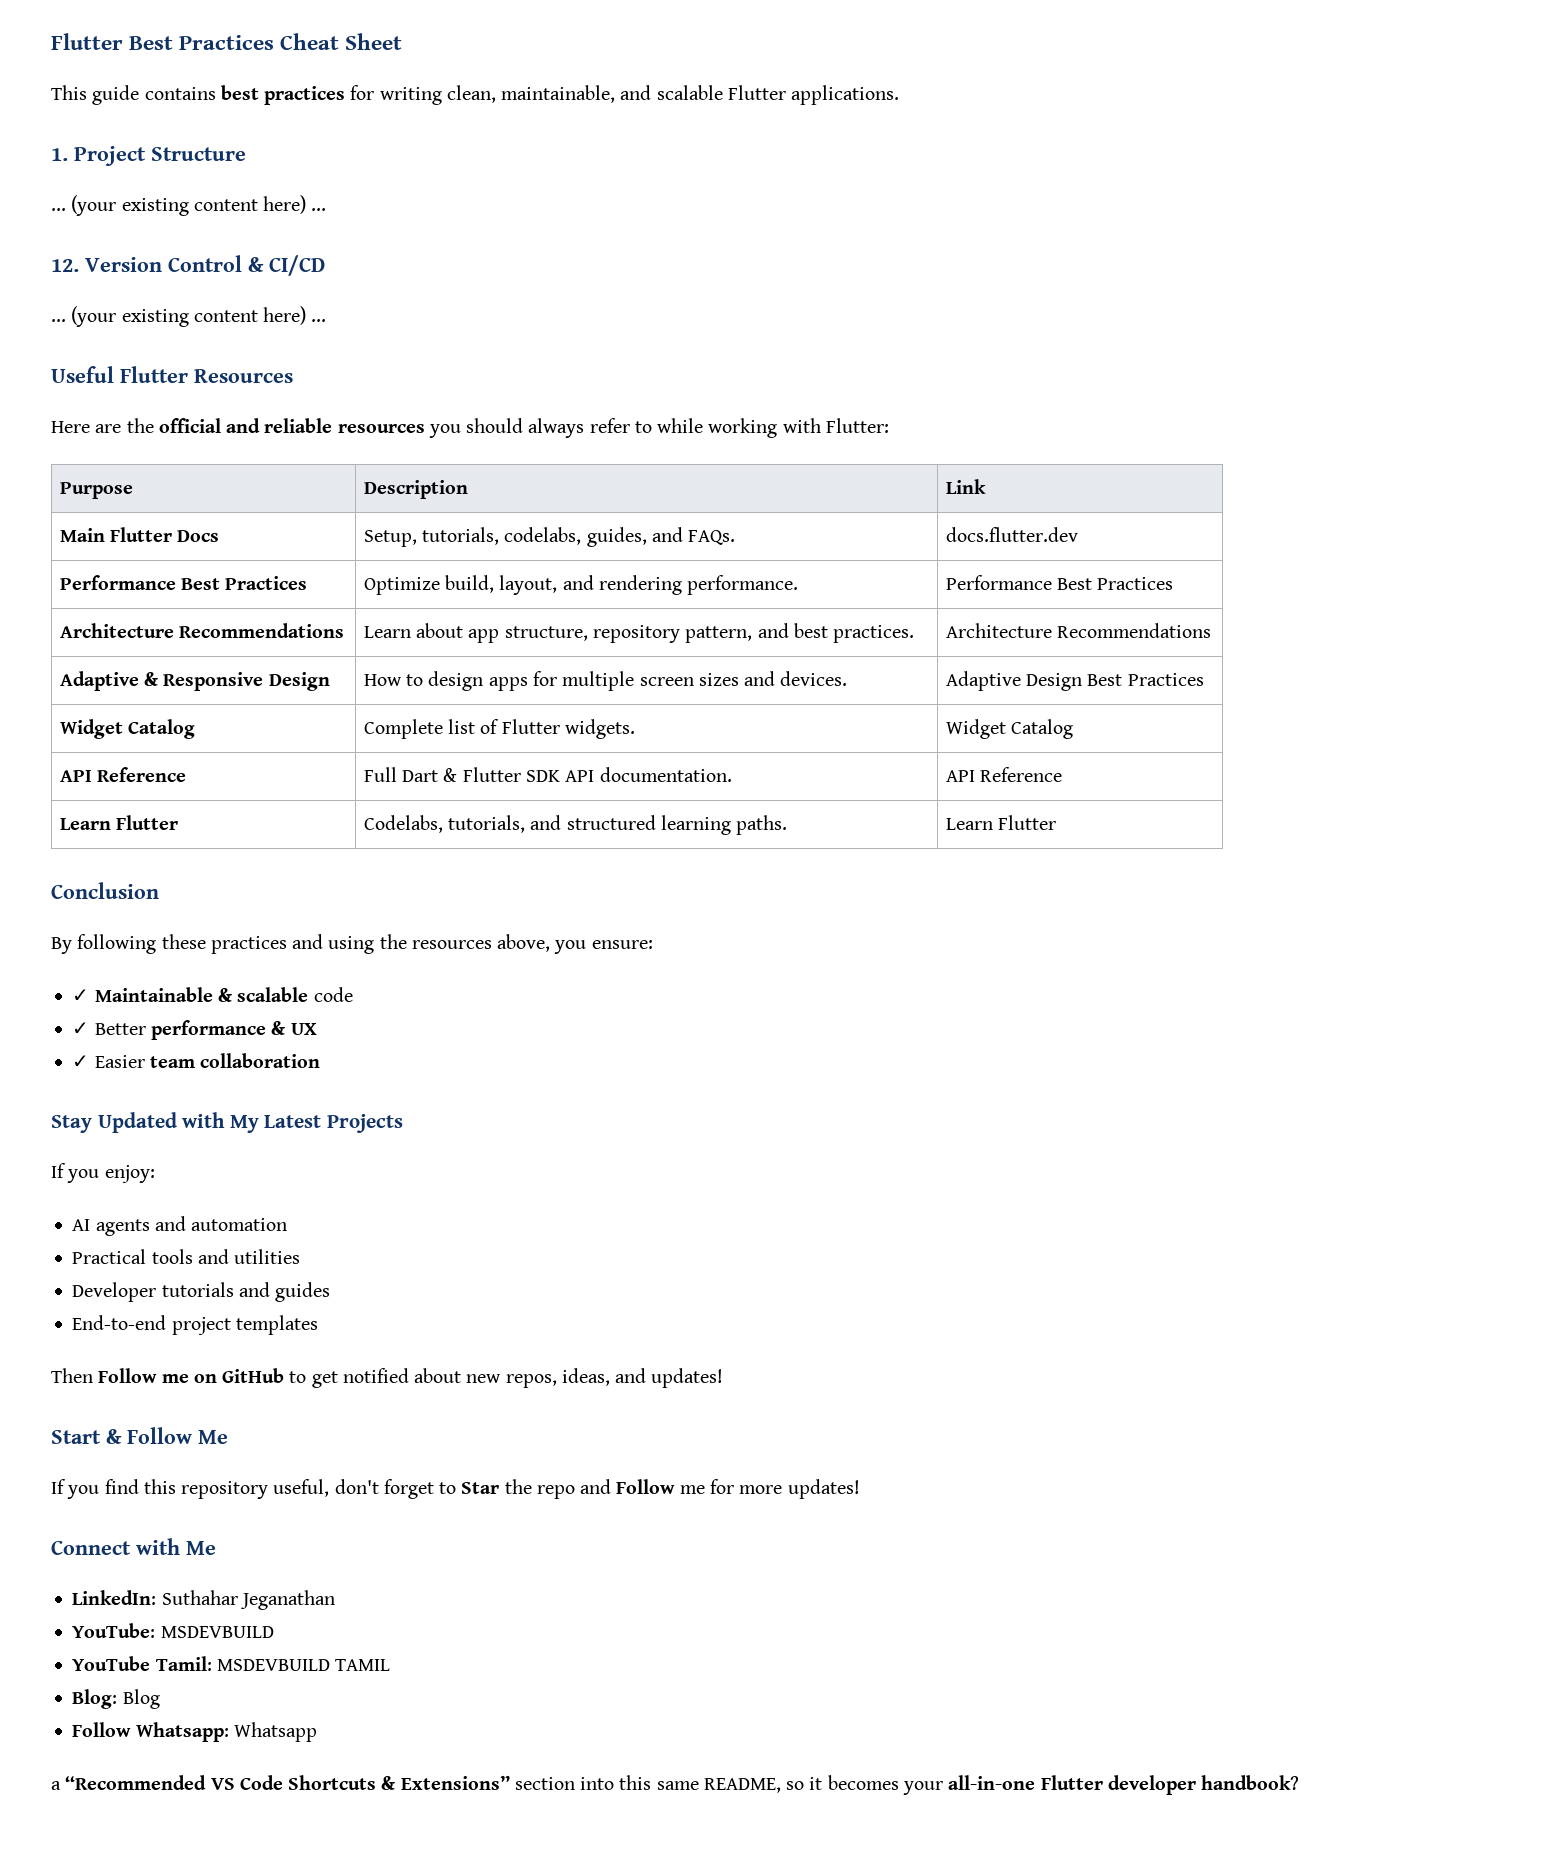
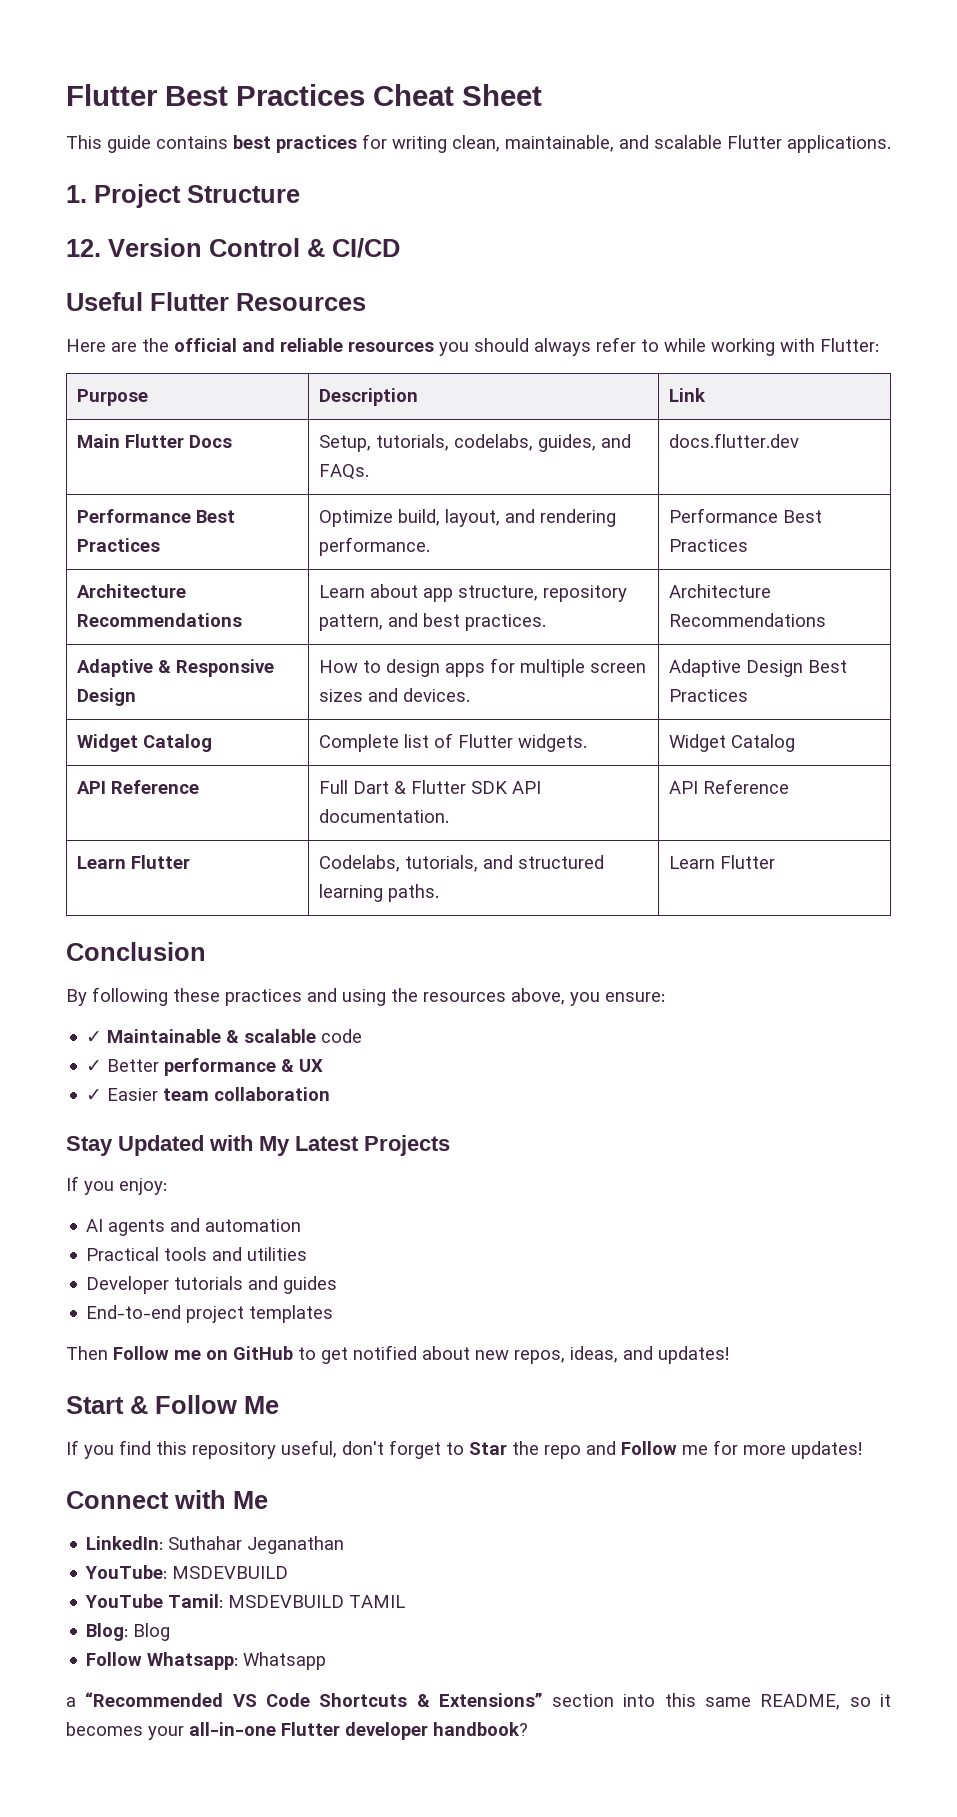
[51,195,327,216] // ... (your existing content here) ... -> (300, 194) none
[51,306,327,327] // ... (your existing content here) ... -> (400, 248) none

